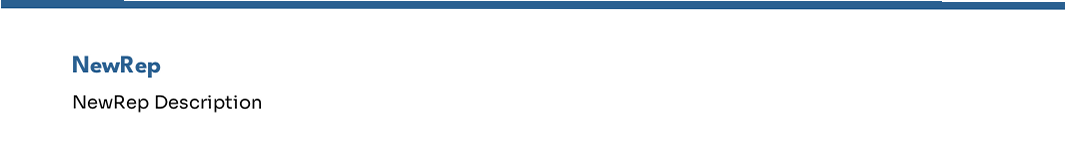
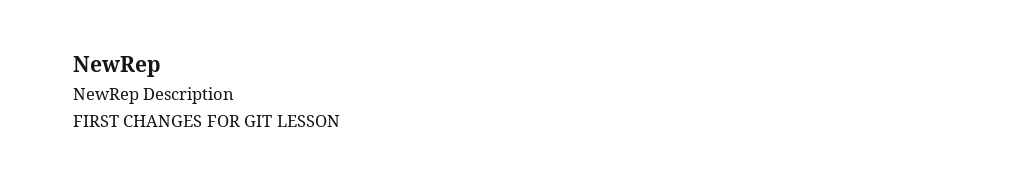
(263, 103) none -> [73,115,340,127] // FIRST CHANGES FOR GIT LESSON

